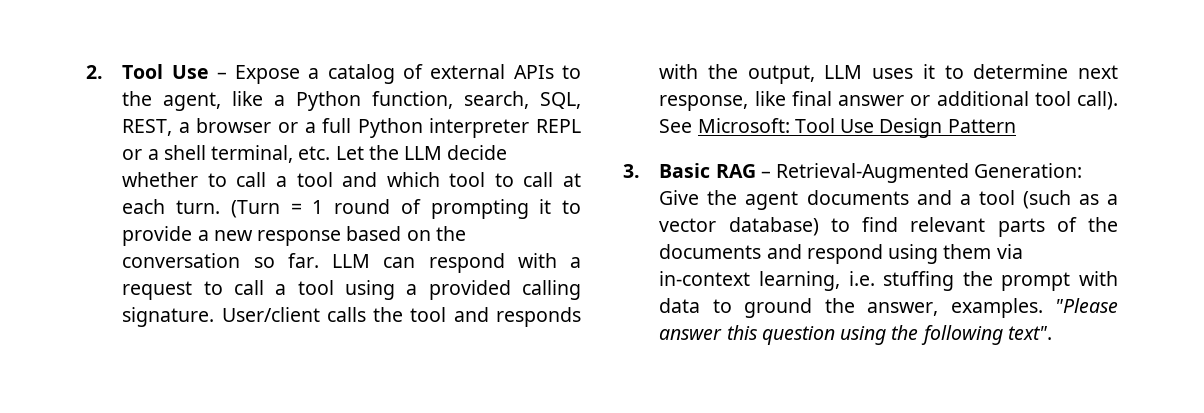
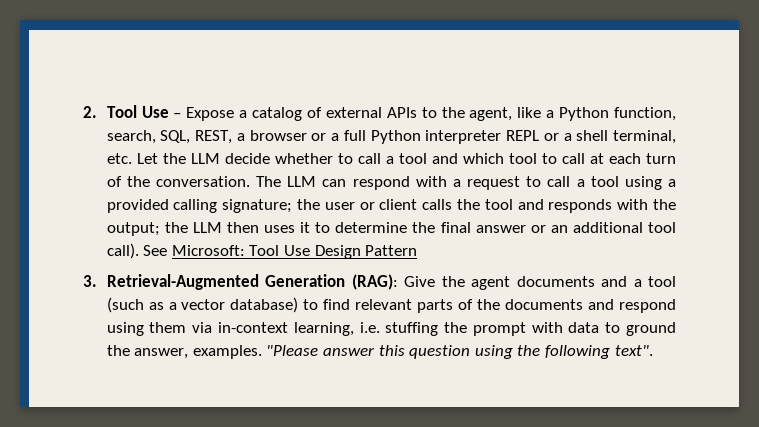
[175,199,581,219] [122,226,466,246] [122,253,319,268] turn. (Turn = 1 round of prompting it to provide a new response based on the conversation so far. -> [645,153,676,164] [106,176,282,187] turn of the conversation. The
[122,307,320,327] signature. User/client -> [222,199,418,213] signature; the user or client
[747,65,863,84] output, LLM -> [106,222,259,236] output; the LLM then
[1078,65,1118,79] [659,91,786,111] next response, like -> [412,222,436,233] the
(931, 100) none -> [550,225,568,233] an
[659,163,1083,183] Basic RAG – Retrieval-Augmented Generation: -> [106,274,398,290] Retrieval-Augmented Generation (RAG):

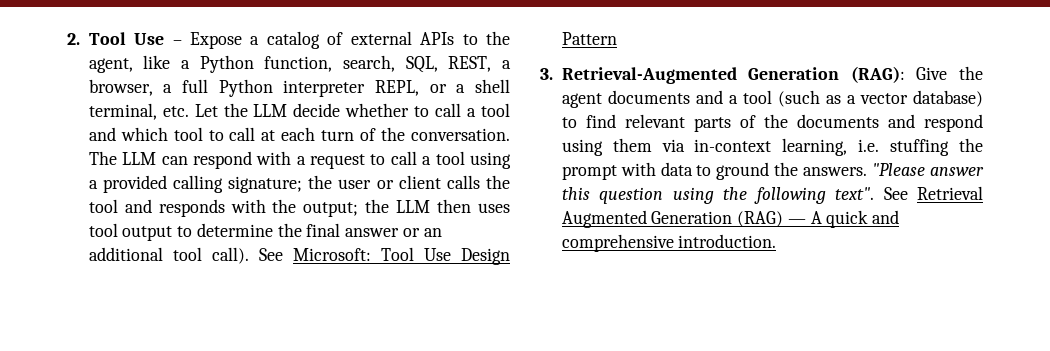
[249,130,327,141] browser or -> [88,79,153,96] browser,
[506,130,540,141] REPL -> [375,80,420,96] REPL,
[300,222,311,233] it -> [88,223,173,241] tool output
[134,345,262,359] answer, examples. -> [803,167,868,176] answers.
(653, 350) none -> [883,186,983,200] [561,210,900,228] [561,234,777,252] See Retrieval Augmented Generation (RAG) — A quick and comprehensive introduction.

